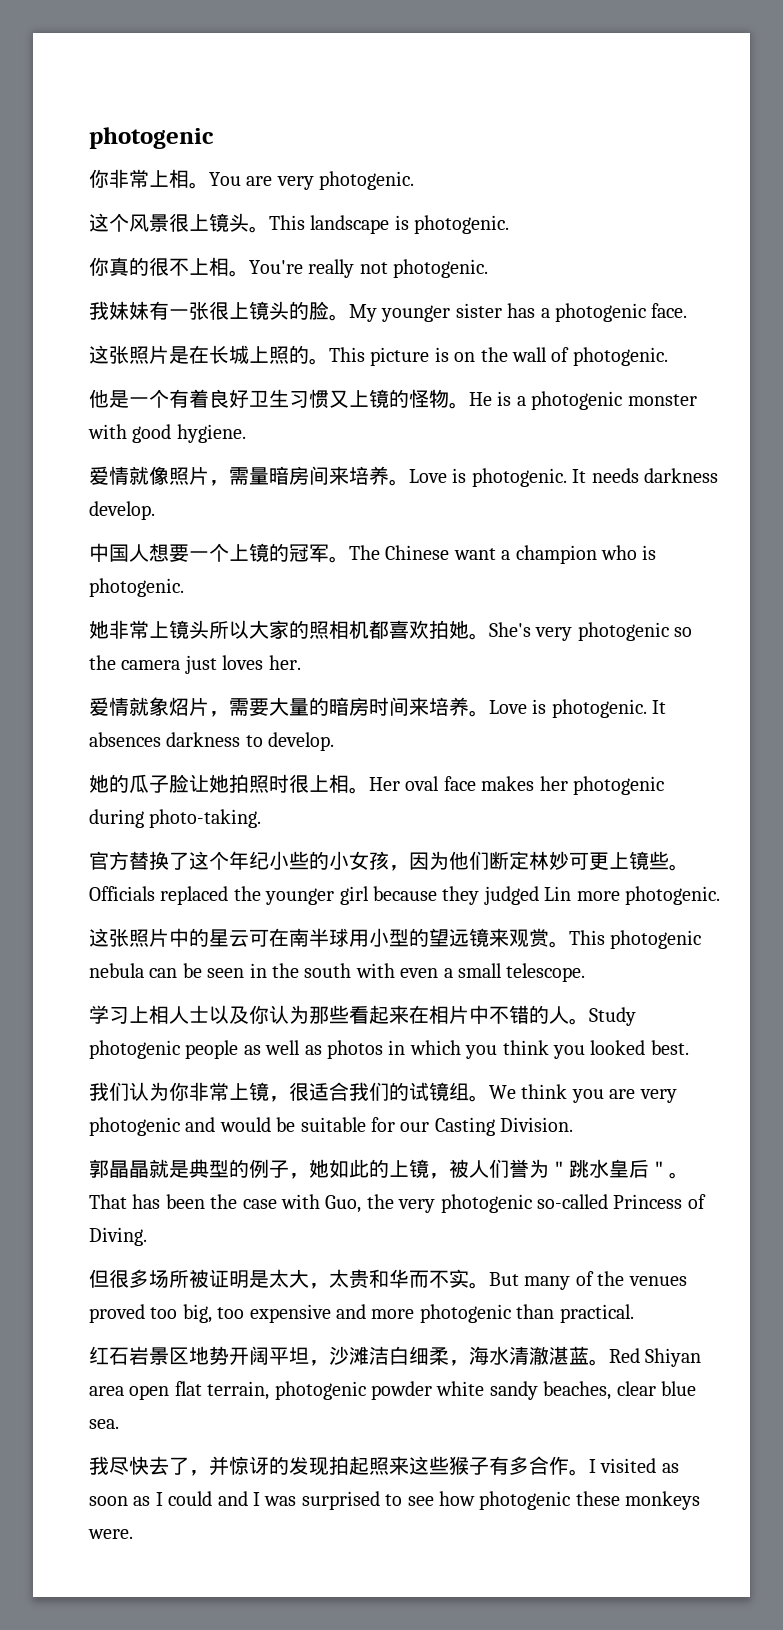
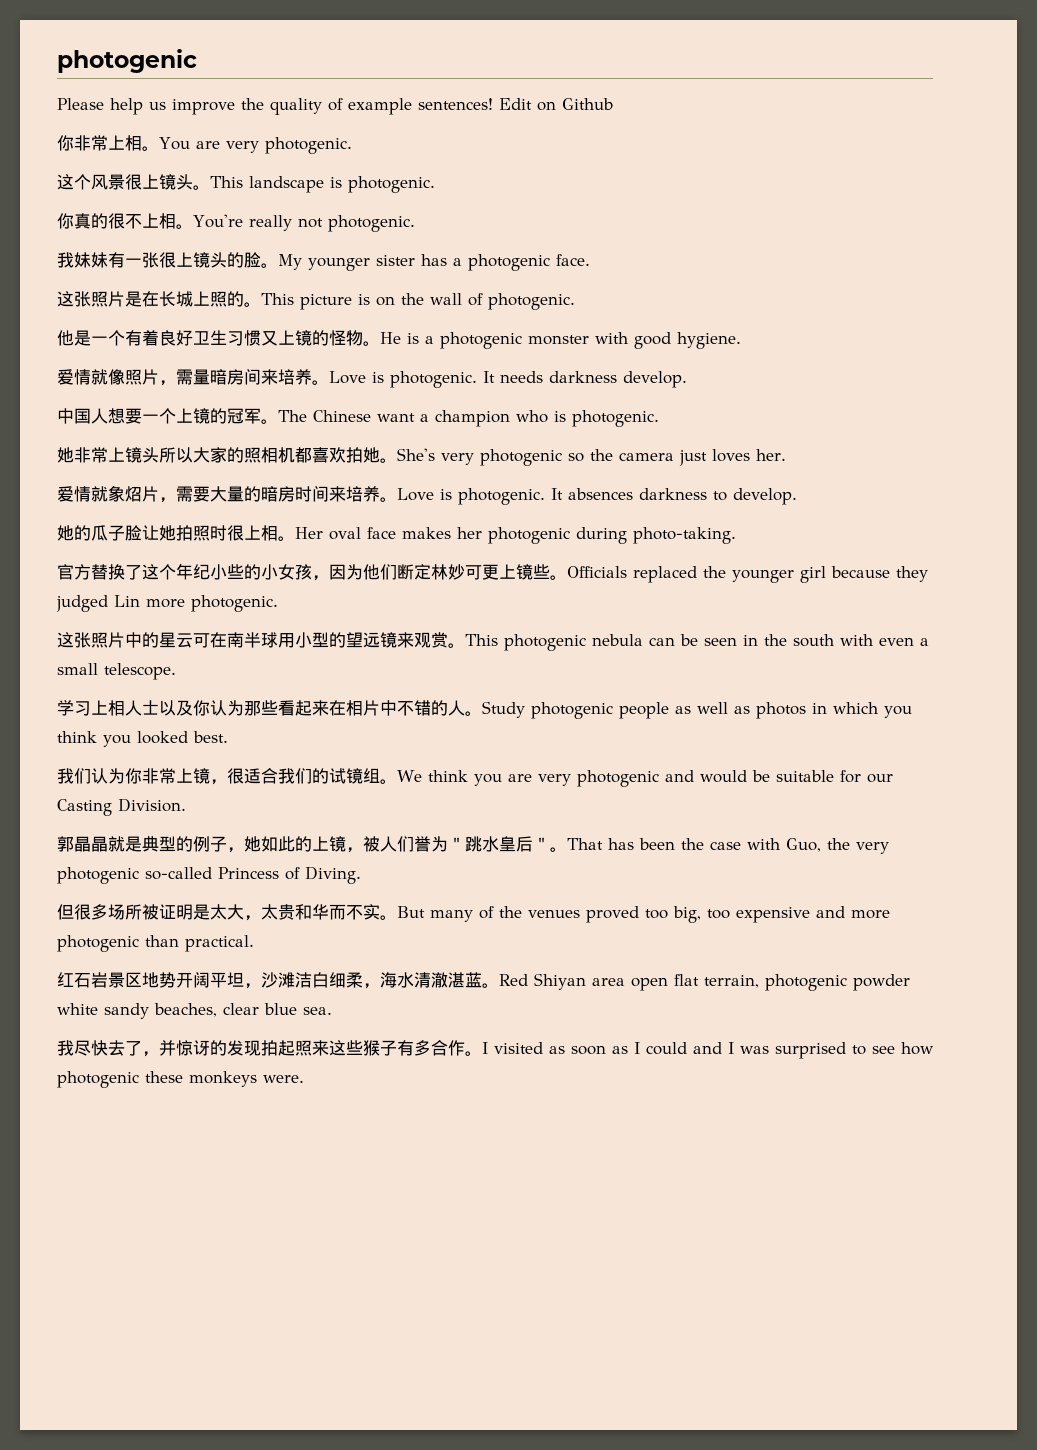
[89,127,214,149] photogenic -> [57,49,197,73] [57,98,613,115] photogenic // Please help us improve the quality of example sentences! Edit on Github

